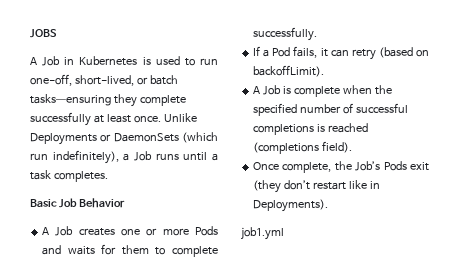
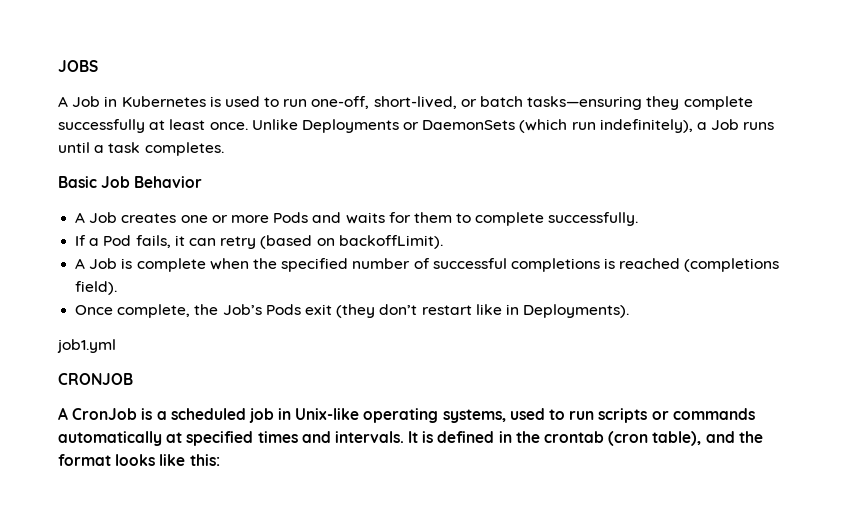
(284, 233) none -> [58,373,133,385] [58,407,755,423] [58,431,763,446] [58,454,220,466] // CRONJOB // A CronJob is a scheduled job in Unix-like operating systems, used to run scripts or commands automatically at specified times and intervals. It is defined in the crontab (cron table), and the format looks like this:

